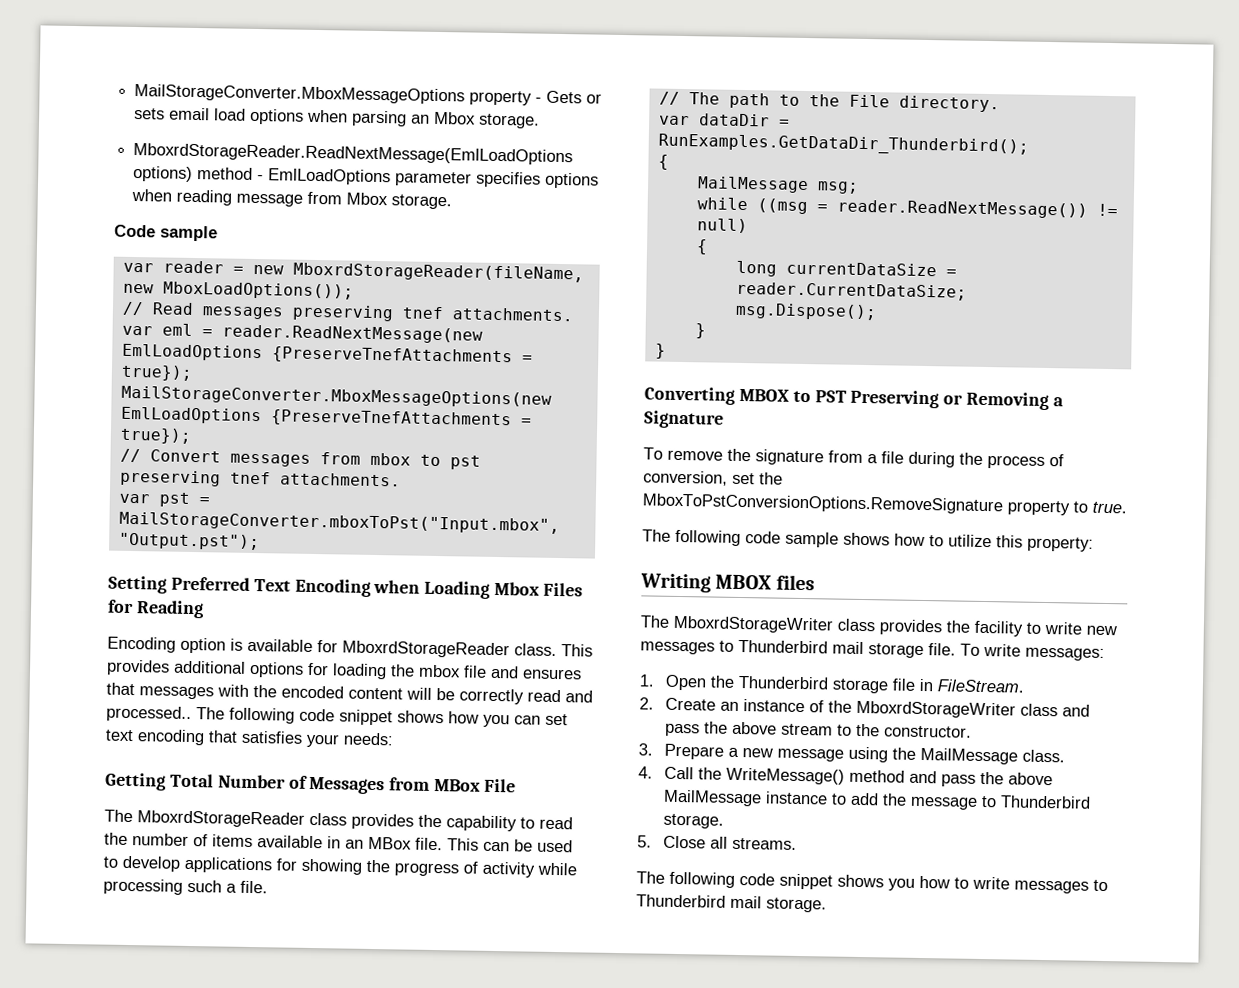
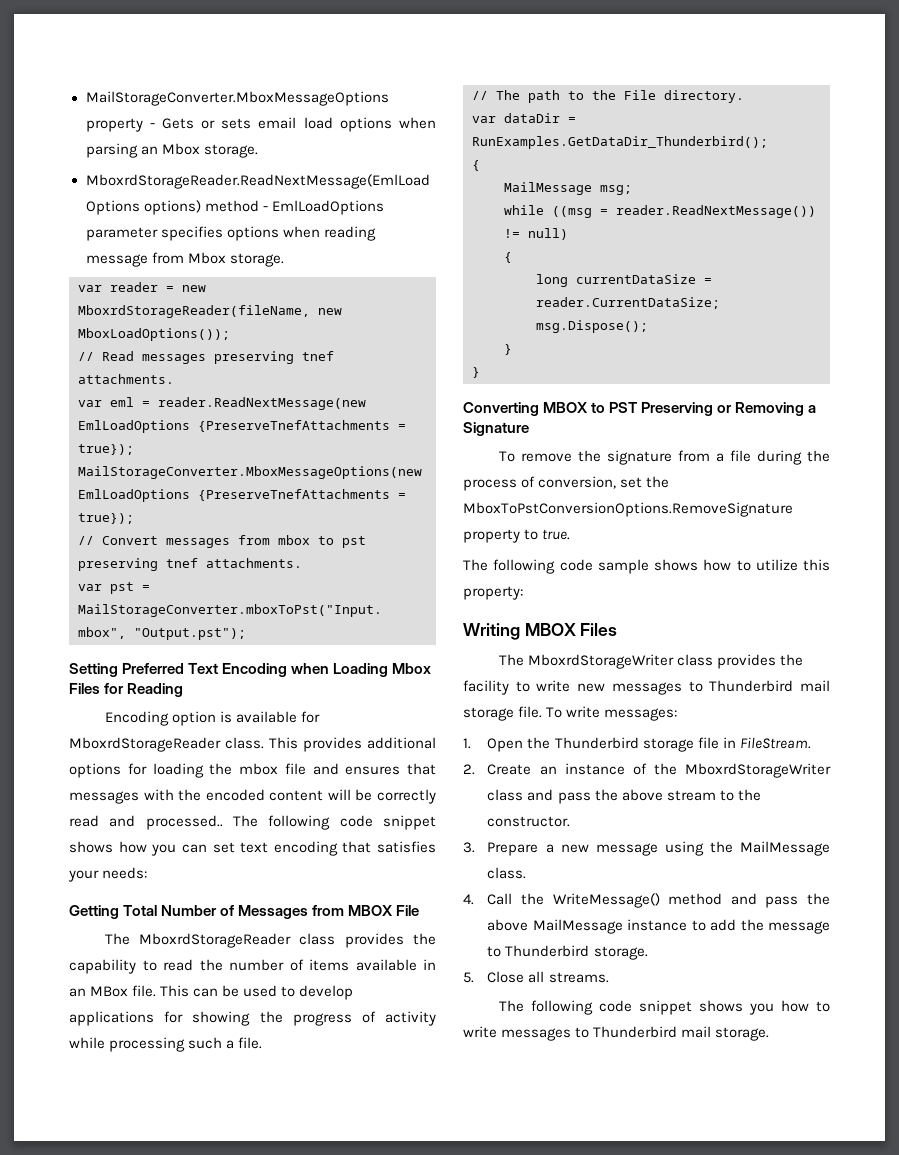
[114,224,218,242] // Code sample -> (284, 260) none
[434,779,482,792] MBox -> [348,905,394,916] MBOX
[775,574,815,591] files -> [580,623,618,636] Files

